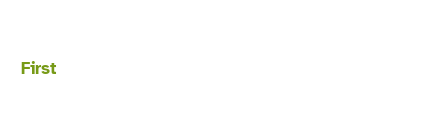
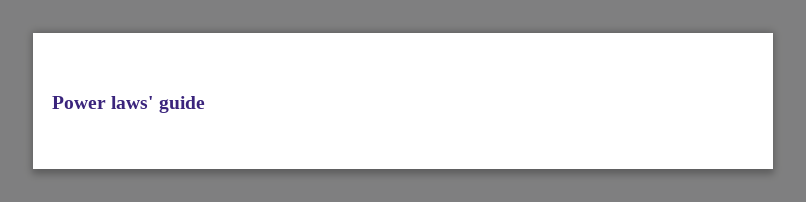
[21,61,57,74] First -> [52,96,205,113] Power laws' guide

